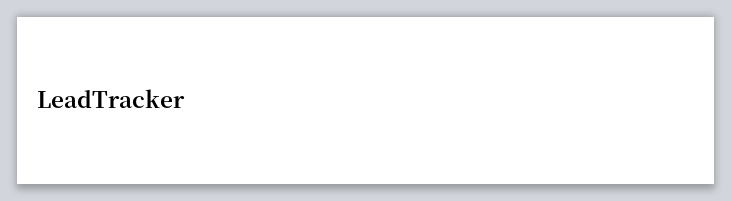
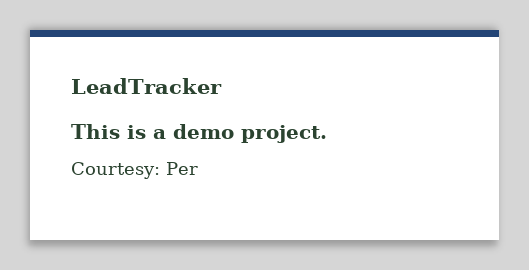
(185, 98) none -> [71,124,327,143] [71,162,198,179] // This is a demo project. // Courtesy: Per

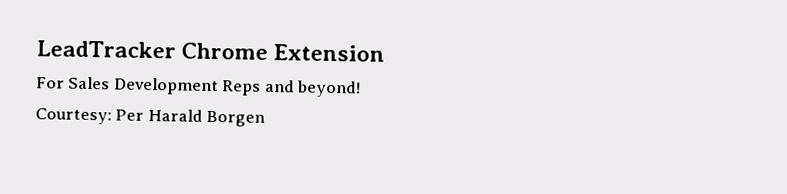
[71,124,327,143] // This is a demo project. -> [181,42,386,62] [36,76,362,98] Chrome Extension // For Sales Development Reps and beyond!
(198, 168) none -> [147,108,266,127] Harald Borgen

